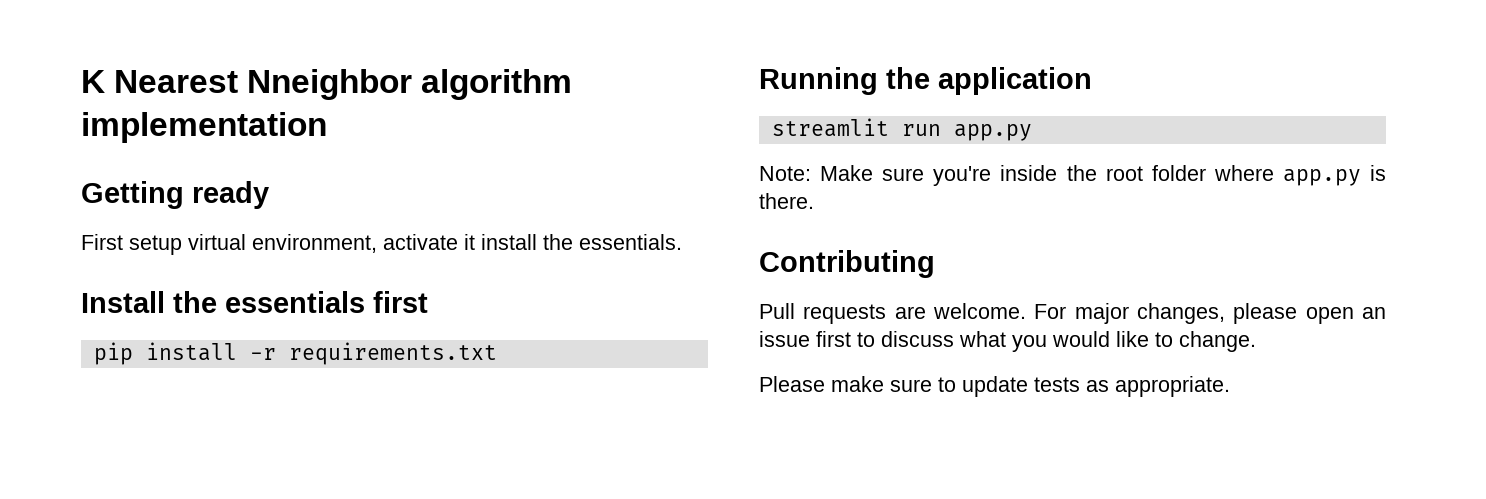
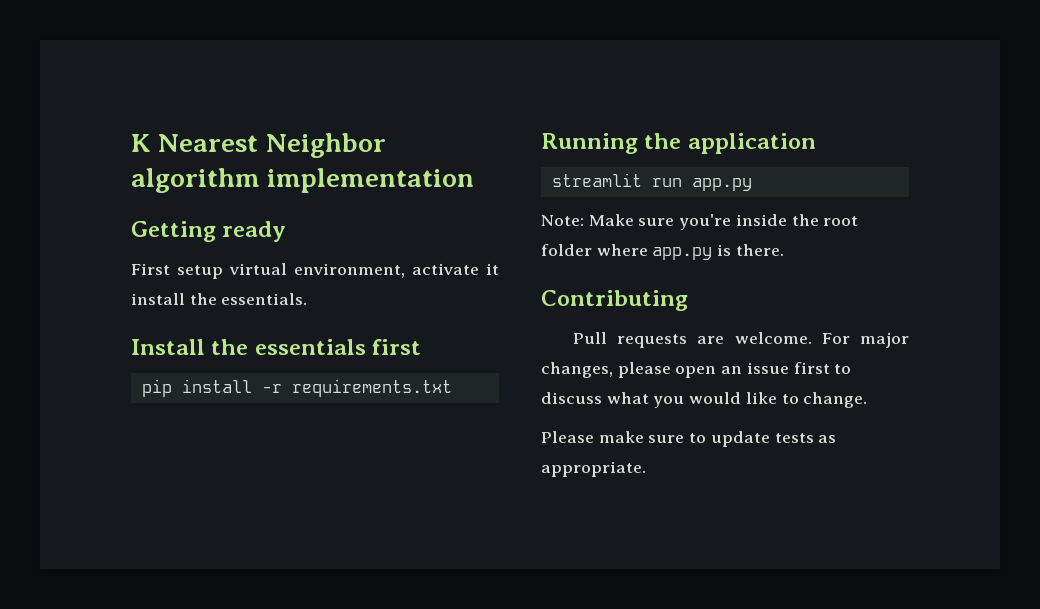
[247,69,413,100] Nneighbor -> [265,133,386,158] Neighbor

